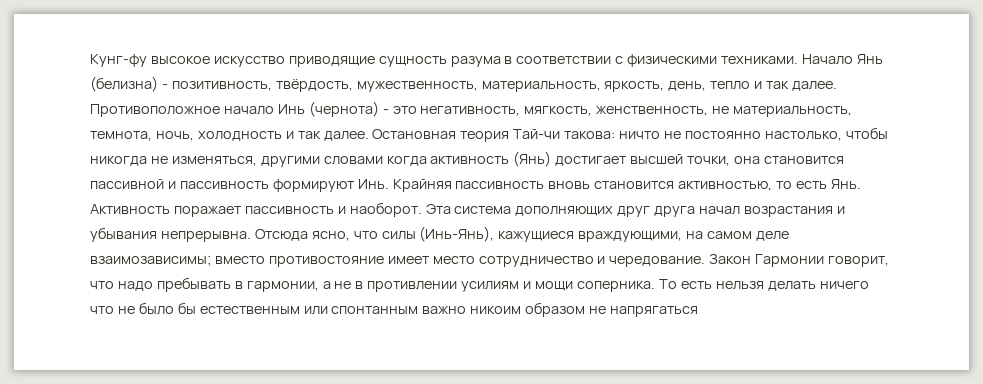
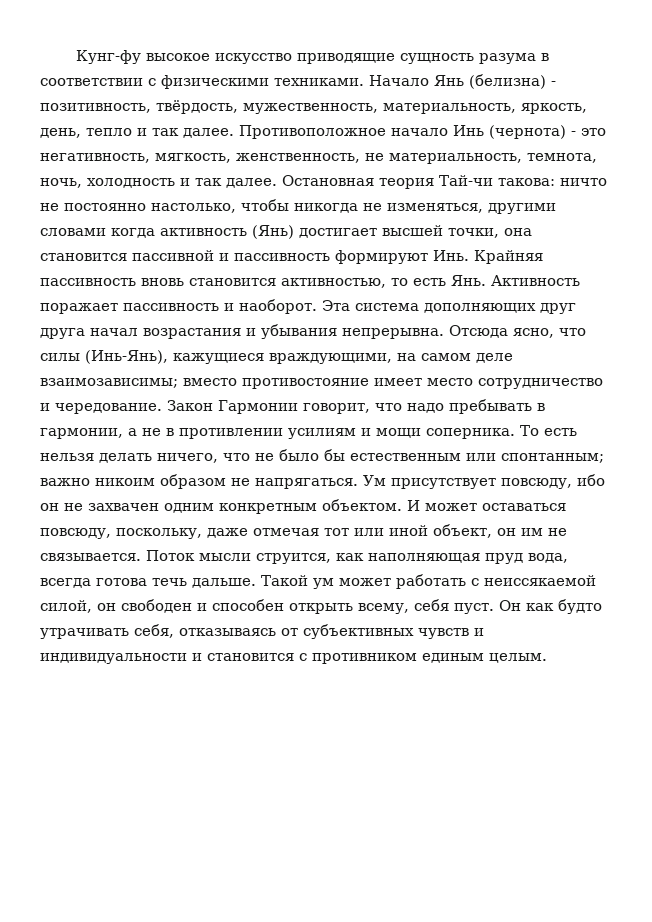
[819,281,869,289] ничего -> [157,453,218,463] ничего,
[331,306,419,314] спонтанным -> [501,453,604,463] спонтанным;
[610,306,699,317] напрягаться -> [255,474,605,489] [40,499,566,514] [40,524,567,539] [40,550,568,564] [40,574,596,589] [40,599,602,614] [40,624,484,639] [40,653,547,664] напрягаться. Ум присутствует повсюду, ибо он не захвачен одним конкретным объектом. И может оставаться повсюду, поскольку, даже отмечая тот или иной объект, он им не связывается. Поток мысли струится, как наполняющая пруд вода, всегда готова течь дальше. Такой ум может работать с неиссякаемой силой, он свободен и способен открыть всему, себя пуст. Он как будто утрачивать себя, отказываясь от субъективных чувств и индивидуальности и становится с противником единым целым.

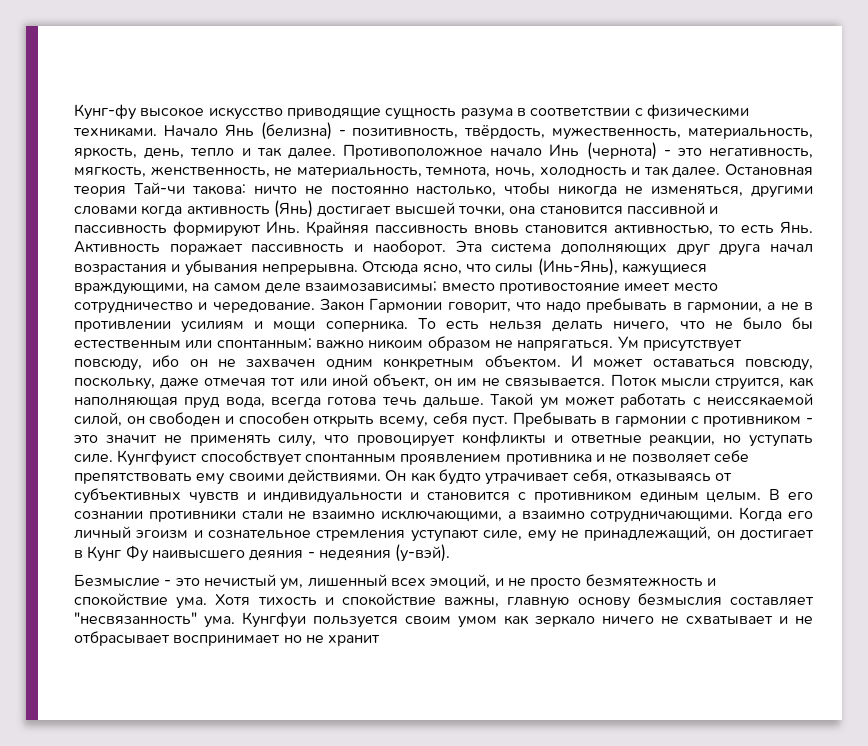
(494, 608) none -> [512,412,813,427] [74,431,814,447] [74,450,749,466] [74,469,381,485] Пребывать в гармонии с противником - это значит не применять силу, что провоцирует конфликты и ответные реакции, но уступать силе. Кунгфуист способствует спонтанным проявлением противника и не позволяет себе препятствовать ему своими действиями.
[40,628,129,639] утрачивать -> [485,473,570,485] утрачивает
(547, 658) none -> [769,489,814,500] [74,507,813,523] [73,526,815,542] [74,544,451,562] [74,574,716,590] [74,593,815,609] [74,612,813,628] [74,631,381,646] В его сознании противники стали не взаимно исключающими, а взаимно сотрудничающими. Когда его личный эгоизм и сознательное стремления уступают силе, ему не принадлежащий, он достигает в Кунг Фу наивысшего деяния - недеяния (у-вэй). // Безмыслие - это нечистый ум, лишенный всех эмоций, и не просто безмятежность и спокойствие ума. Хотя тихость и спокойствие важны, главную основу безмыслия составляет "несвязанность" ума. Кунгфуи пользуется своим умом как зеркало ничего не схватывает и не отбрасывает воспринимает но не хранит

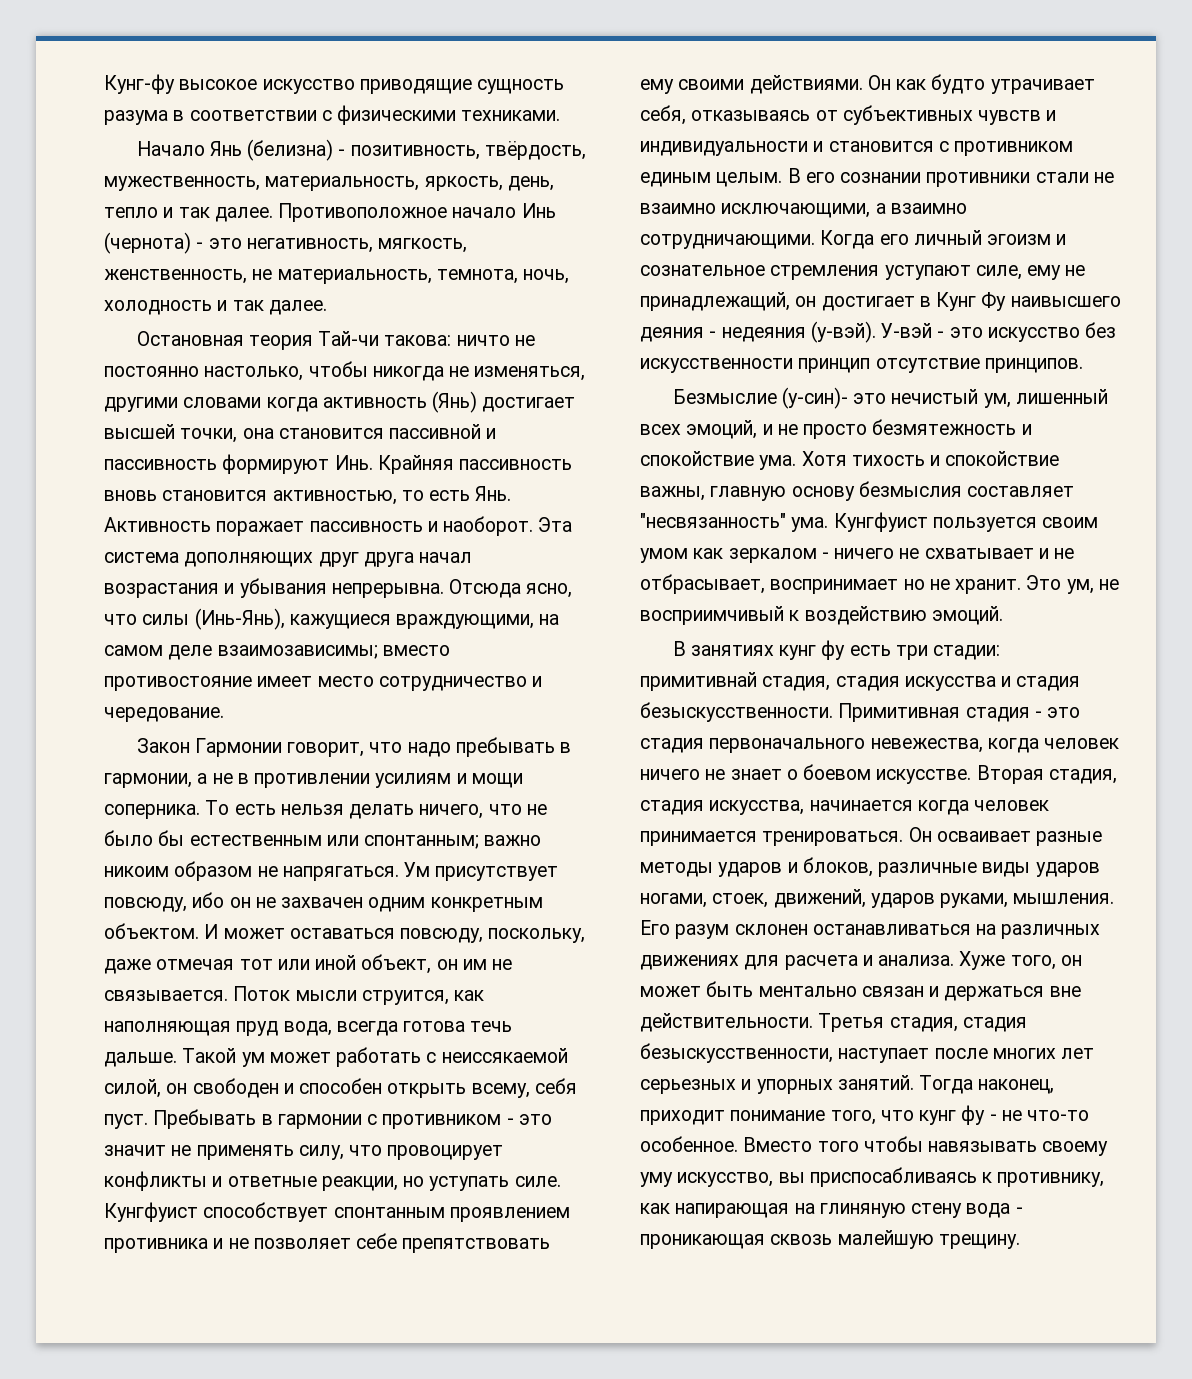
(157, 132) none -> (561, 115) //
(721, 172) none -> (327, 307) //
(315, 307) none -> (224, 714) //
(451, 553) none -> [881,322,1117,342] [640,358,1083,373] У-вэй - это искусство без искусственности принцип отсутствие принципов.
[164,580,172,586] - -> [781,387,848,409] (у-син)-
[242,612,306,628] Кунгфуи -> [833,512,928,532] Кунгфуист
[535,615,595,627] зеркало -> [728,548,829,563] зеркалом -
[74,631,170,646] отбрасывает -> [640,574,765,594] отбрасывает,
[328,635,381,646] хранит -> [955,575,1119,594] [640,606,1003,625] [672,640,1001,660] [640,672,1081,691] [640,702,1081,722] [640,738,1120,753] [640,764,1117,784] [640,800,1050,815] [640,827,1103,846] [640,857,1100,877] [640,889,1115,908] [640,920,1101,939] [640,951,1082,970] [640,981,1081,1001] [640,1013,1027,1032] [640,1043,1095,1063] [640,1075,1055,1094] [640,1105,1090,1125] [640,1136,1109,1156] [640,1167,1105,1187] [640,1203,1023,1218] [640,1230,1020,1249] хранит. Это ум, не восприимчивый к воздействию эмоций. // В занятиях кунг фу есть три стадии: примитивнай стадия, стадия искусства и стадия безыскусственности. Примитивная стадия - это стадия первоначального невежества, когда человек ничего не знает о боевом искусстве. Вторая стадия, стадия искусства, начинается когда человек принимается тренироваться. Он осваивает разные методы ударов и блоков, различные виды ударов ногами, стоек, движений, ударов руками, мышления. Его разум склонен останавливаться на различных движениях для расчета и анализа. Хуже того, он может быть ментально связан и держаться вне действительности. Третья стадия, стадия безыскусственности, наступает после многих лет серьезных и упорных занятий. Тогда наконец, приходит понимание того, что кунг фу - не что-то особенное. Вместо того чтобы навязывать своему уму искусство, вы приспосабливаясь к противнику, как напирающая на глиняную стену вода - проникающая сквозь малейшую трещину.

